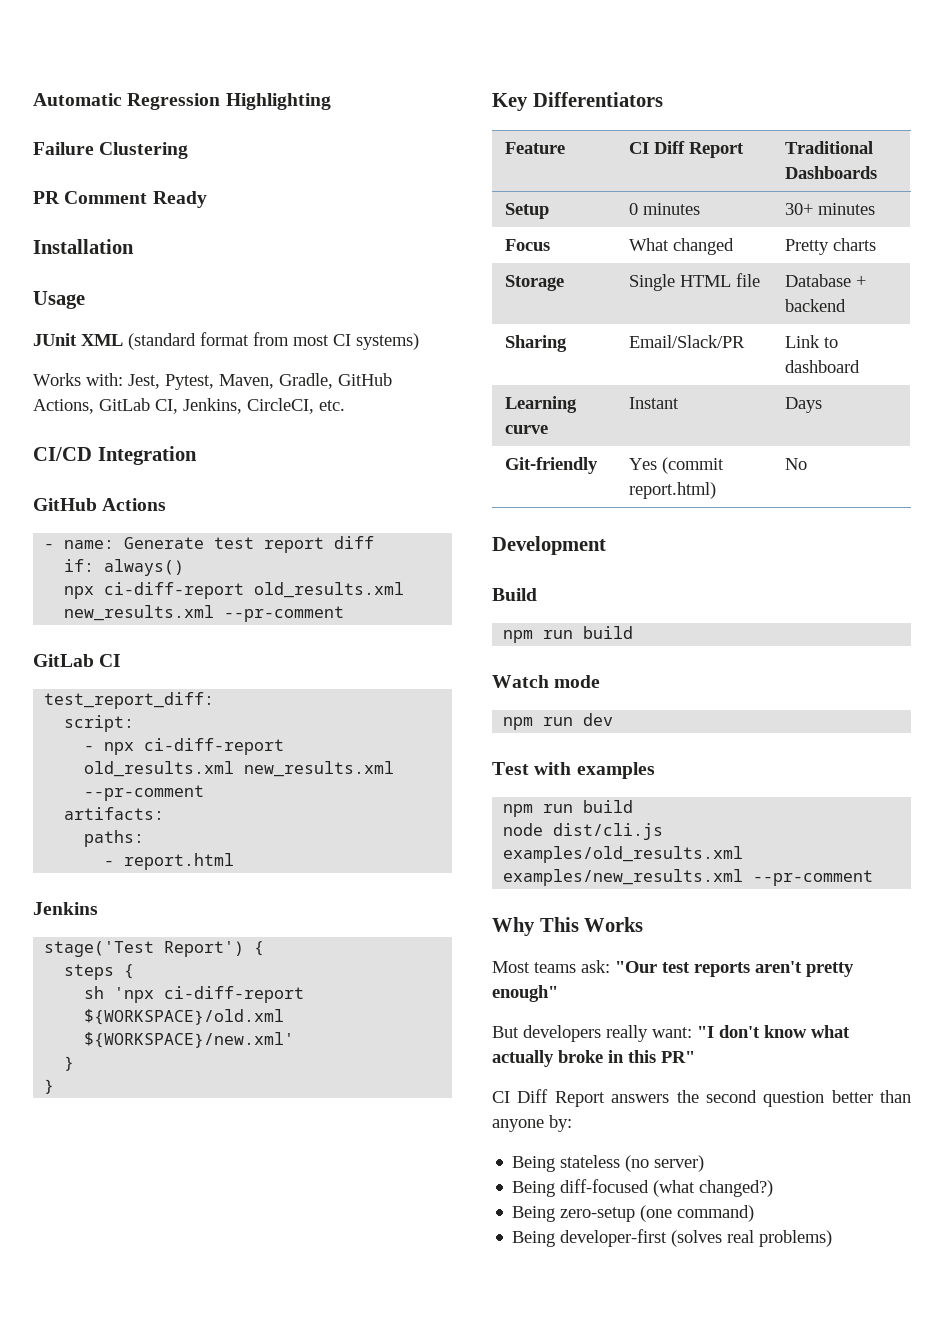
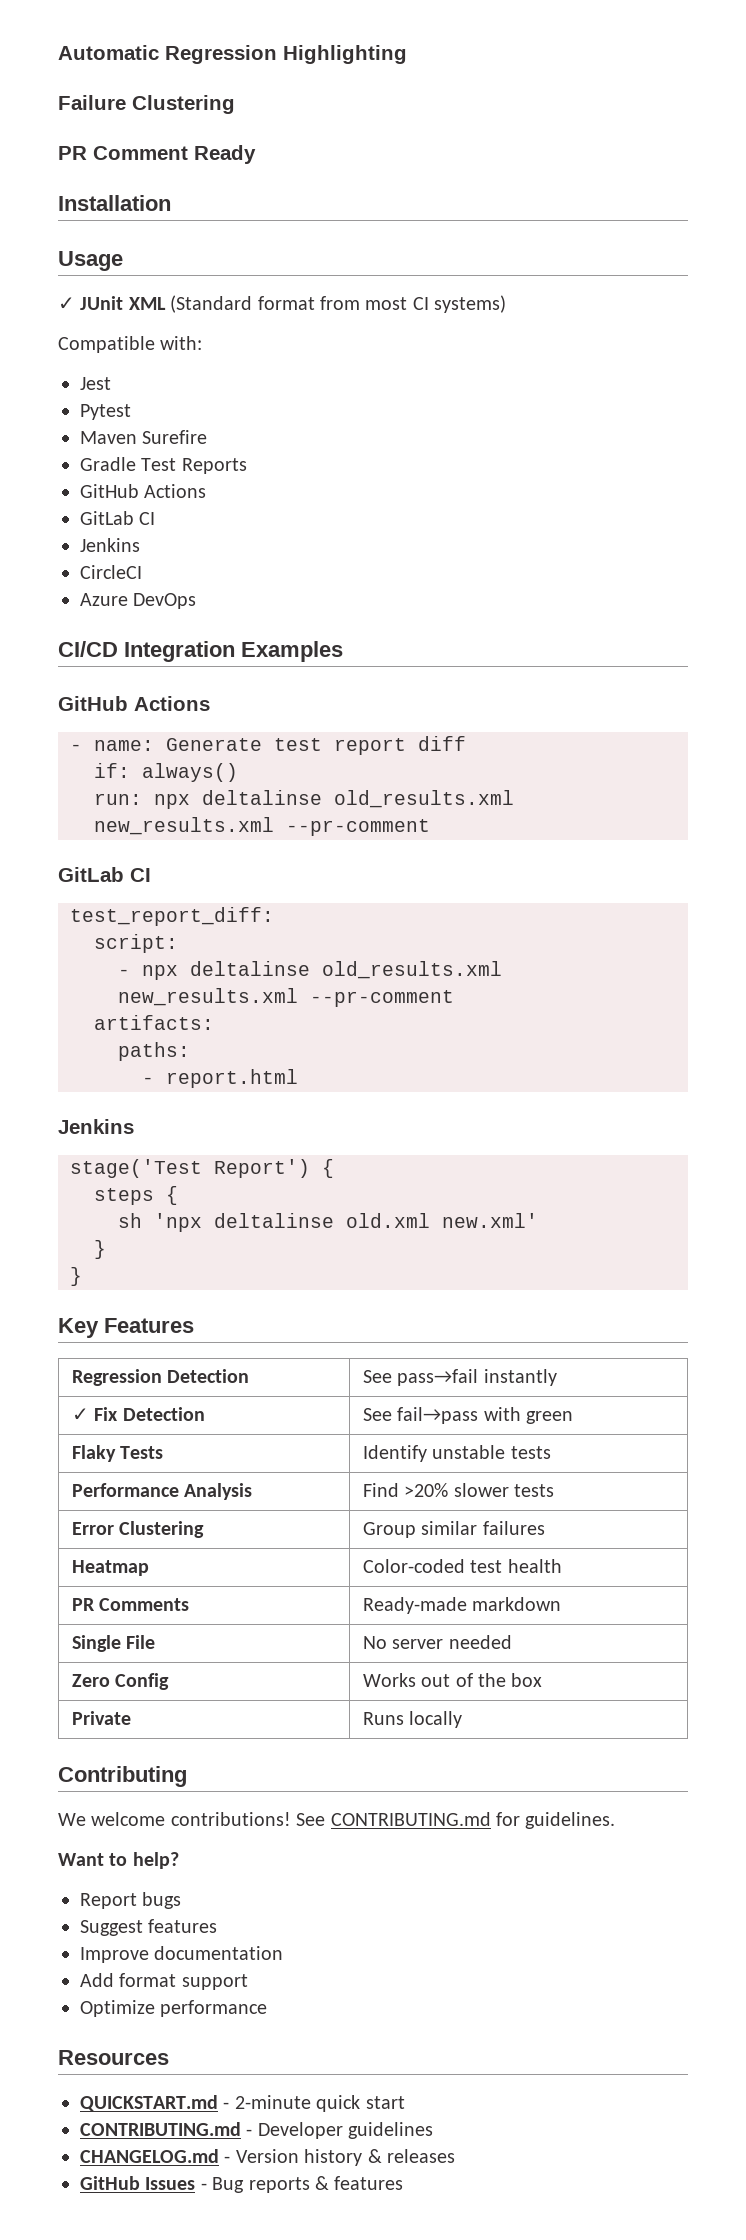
(85, 300) none -> [58,297,75,310] ✓
[128,333,196,350] (standard -> [170,295,253,313] (Standard
[33,373,81,386] Works -> [58,336,155,353] Compatible
[128,373,392,390] [33,398,345,414] Jest, Pytest, Maven, Gradle, GitHub Actions, GitLab CI, Jenkins, CircleCI, etc. -> [80,377,111,390] [80,404,131,420] [80,430,208,444] [80,457,247,474] [80,484,207,498] [80,511,156,525] [80,538,140,552] [80,565,142,579] [80,593,197,609] // Jest // Pytest // Maven Surefire // Gradle Test Reports // GitHub Actions // GitLab CI // Jenkins // CircleCI // Azure DevOps
(197, 455) none -> [241,641,343,662] Examples
[64,582,245,599] npx ci-diff-report -> [94,790,322,809] run: npx deltalinse
[144,738,285,755] ci-diff-report -> [190,961,310,976] deltalinse
[164,986,305,1003] [84,1009,285,1025] [84,1032,295,1048] ci-diff-report ${WORKSPACE}/old.xml ${WORKSPACE}/new.xml' -> [214,1213,538,1228] deltalinse old.xml new.xml'
[532,92,663,107] [504,142,565,154] [628,141,744,158] [784,141,873,154] [784,166,877,179] [504,203,549,219] [628,203,700,215] [784,203,875,215] [504,239,550,251] [628,238,734,255] [784,238,876,255] [504,275,564,291] [628,273,760,291] [784,274,866,287] [784,299,846,312] [504,335,567,352] [628,335,745,348] [784,335,838,348] [784,360,860,373] [504,396,577,413] [504,425,548,434] [628,397,679,409] [784,397,822,413] [504,457,598,474] [628,457,724,474] [628,482,716,499] [784,458,807,470] [492,536,606,555] [492,588,537,601] [503,626,634,643] [492,675,601,688] [503,713,614,730] [492,762,655,779] [503,800,634,817] [503,823,664,840] [503,846,744,863] [503,869,874,886] [492,917,644,936] [492,960,854,977] [492,985,558,1002] [492,1025,850,1042] [492,1050,695,1067] [492,1089,911,1107] [492,1115,572,1132] [512,1155,705,1172] [512,1179,774,1197] [512,1205,755,1222] [512,1229,833,1247] Differentiators // Feature | CI Diff Report | Traditional Dashboards // Setup | 0 minutes | 30+ minutes // Focus | What changed | Pretty charts // Storage | Single HTML file | Database + backend // Sharing | Email/Slack/PR | Link to dashboard // Learning curve | Instant | Days // Git-friendly | Yes (commit report.html) | No // Development // Build // npm run build // Watch mode // npm run dev // Test with examples // npm run build // node dist/cli.js examples/old_results.xml examples/new_results.xml --pr-comment // Why This Works // Most teams ask: "Our test reports aren't pretty enough" // But developers really want: "I don't know what actually broke in this PR" // CI Diff Report answers the second question better than anyone by: // Being stateless (no server) // Being diff-focused (what changed?) // Being zero-setup (one command) // Being developer-first (solves real problems) -> [104,1318,194,1333] [71,1369,250,1386] [362,1369,557,1386] [71,1407,205,1421] [362,1407,574,1424] [71,1445,164,1462] [362,1445,551,1462] [71,1483,253,1500] [362,1483,555,1497] [71,1521,205,1538] [362,1521,545,1538] [71,1560,149,1576] [362,1559,562,1573] [71,1598,190,1611] [362,1597,562,1614] [71,1635,156,1652] [362,1635,512,1649] [71,1673,170,1690] [362,1673,543,1687] [71,1711,131,1725] [362,1711,463,1728] [58,1766,187,1787] [58,1812,616,1829] [58,1852,179,1869] [80,1892,182,1909] [80,1919,218,1936] [80,1946,284,1963] [80,1973,248,1990] [80,2000,268,2017] [58,2050,169,2065] [80,2095,405,2112] [80,2122,434,2139] [80,2149,455,2166] [80,2176,404,2193] Features // Regression Detection | See pass→fail instantly // ✓ Fix Detection | See fail→pass with green // Flaky Tests | Identify unstable tests // Performance Analysis | Find >20% slower tests // Error Clustering | Group similar failures // Heatmap | Color-coded test health // PR Comments | Ready-made markdown // Single File | No server needed // Zero Config | Works out of the box // Private | Runs locally // Contributing // We welcome contributions! See CONTRIBUTING.md for guidelines. // Want to help? // Report bugs // Suggest features // Improve documentation // Add format support // Optimize performance // Resources // QUICKSTART.md - 2-minute quick start // CONTRIBUTING.md - Developer guidelines // CHANGELOG.md - Version history & releases // GitHub Issues - Bug reports & features

